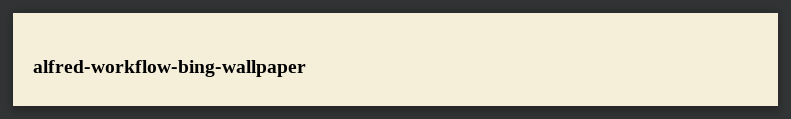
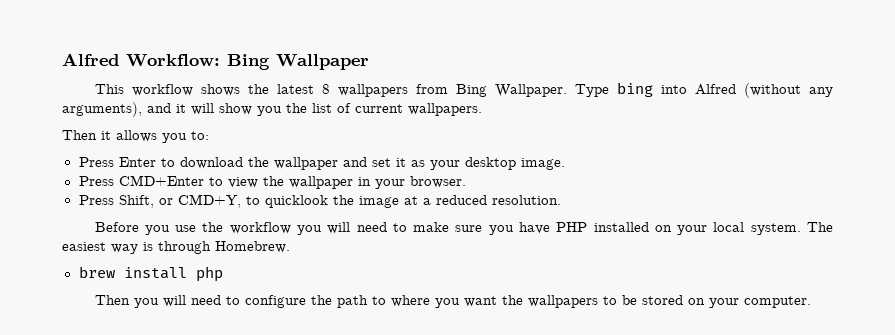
[33,60,306,77] alfred-workflow-bing-wallpaper -> [62,53,369,70] [94,82,833,98] [62,102,482,117] [62,130,209,143] [78,157,565,170] [78,175,466,189] [78,194,561,208] [94,222,833,235] [62,241,290,254] [78,266,223,282] [94,295,811,308] Alfred Workflow: Bing Wallpaper // This workflow shows the latest 8 wallpapers from Bing Wallpaper. Type bing into Alfred (without any arguments), and it will show you the list of current wallpapers. // Then it allows you to: // Press Enter to download the wallpaper and set it as your desktop image. // Press CMD+Enter to view the wallpaper in your browser. // Press Shift, or CMD+Y, to quicklook the image at a reduced resolution. // Before you use the workflow you will need to make sure you have PHP installed on your local system. The easiest way is through Homebrew. // brew install php // Then you will need to configure the path to where you want the wallpapers to be stored on your computer.

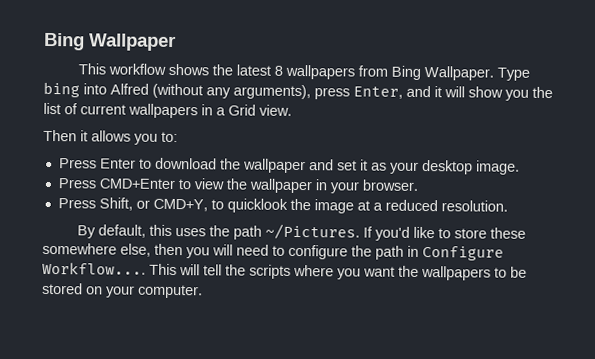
[62,53,220,67] Alfred Workflow: -> (44, 41) none
(142, 109) none -> [314,86,403,100] press Enter,
[408,103,482,116] wallpapers. -> [128,103,292,119] wallpapers in a Grid view.
[94,222,833,235] [62,241,290,254] [78,266,223,282] [94,295,130,305] Before you use the workflow you will need to make sure you have PHP installed on your local system. The easiest way is through Homebrew. // brew install php // Then -> [76,223,526,241] [42,242,183,257] By default, this uses the path ~/Pictures. If you'd like to store these somewhere else, then
[371,296,386,305] to -> [407,245,504,261] [42,261,291,279] in Configure Workflow.... This will tell the scripts

